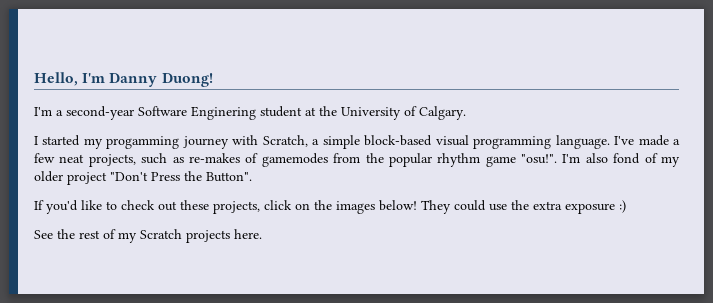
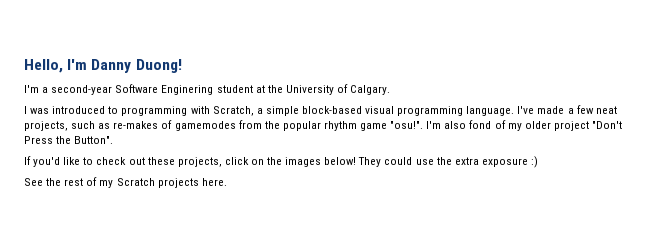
[42,135,229,149] started my progamming journey -> [30,106,188,116] was introduced to programming

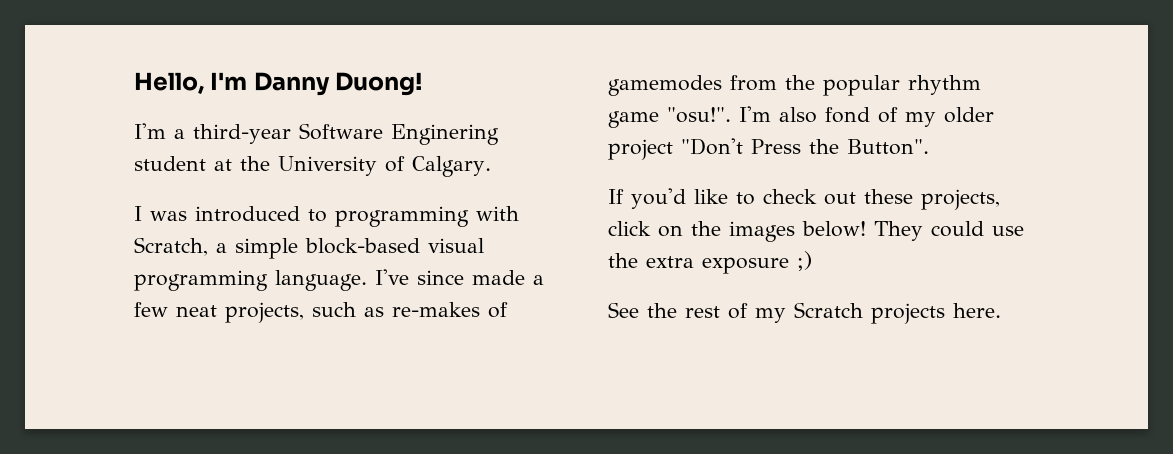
[51,85,113,95] second-year -> [193,124,291,144] third-year
(535, 110) none -> [417,270,464,285] since
[530,156,538,168] :) -> [797,251,812,271] ;)

